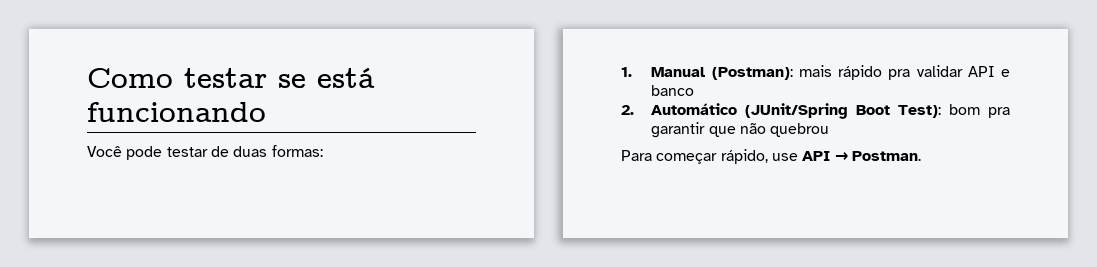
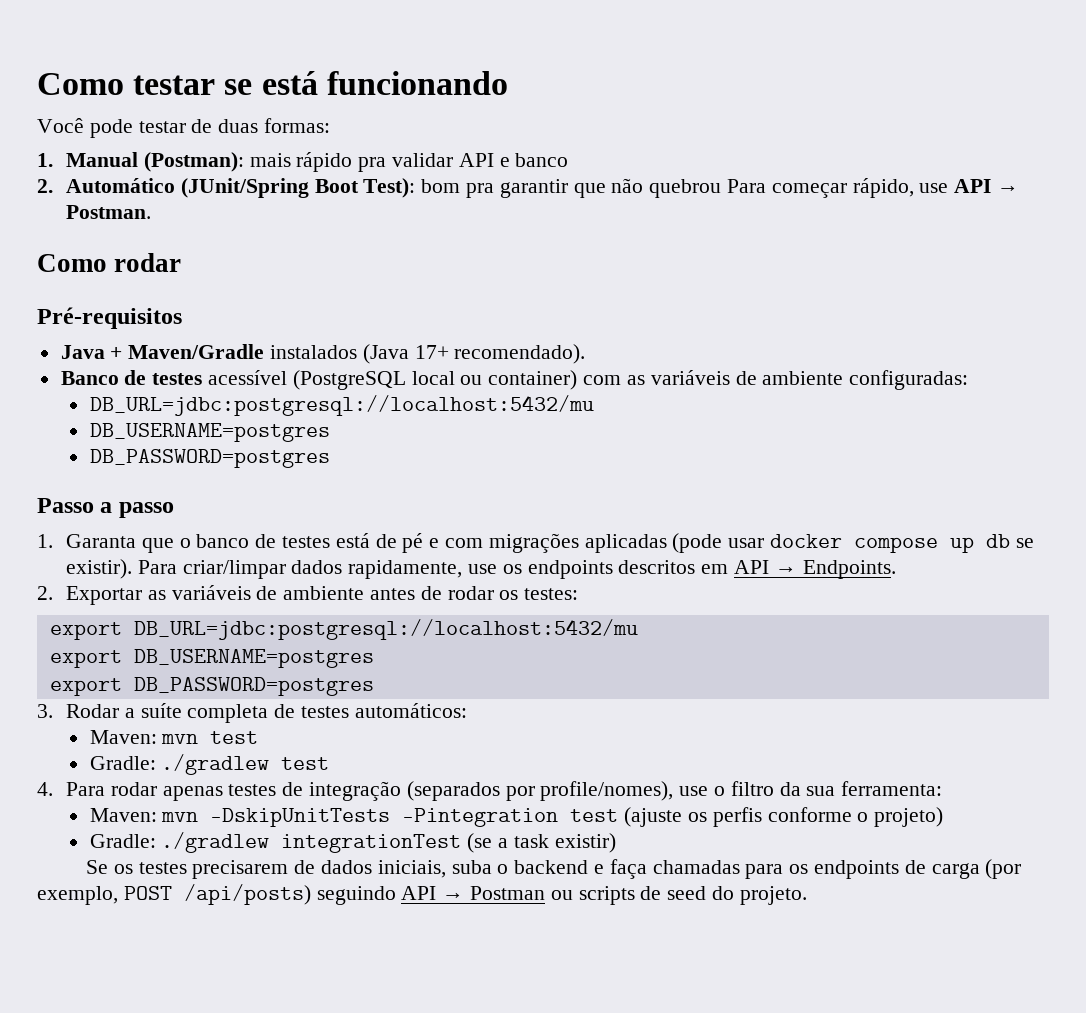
(830, 130) // -> (722, 188) none
(921, 156) none -> [37,253,182,272] [37,307,182,329] [60,344,586,364] [60,370,969,390] [89,395,594,416] [89,423,330,442] [89,449,330,468] [37,498,174,518] [37,533,1034,553] [65,559,896,579] [37,585,579,605] [49,619,638,640] [49,649,374,668] [49,677,374,696] [37,703,467,723] [89,730,259,744] [89,754,330,775] [37,781,943,801] [89,807,944,827] [89,832,616,853] [85,859,1022,879] [37,884,807,905] // Como rodar // Pré-requisitos // Java + Maven/Gradle instalados (Java 17+ recomendado). // Banco de testes acessível (PostgreSQL local ou container) com as variáveis de ambiente configuradas: // DB_URL=jdbc:postgresql://localhost:5432/mu // DB_USERNAME=postgres // DB_PASSWORD=postgres // Passo a passo // 1. Garanta que o banco de testes está de pé e com migrações aplicadas (pode usar docker compose up db se existir). Para criar/limpar dados rapidamente, use os endpoints descritos em API → Endpoints. // 2. Exportar as variáveis de ambiente antes de rodar os testes: // export DB_URL=jdbc:postgresql://localhost:5432/mu // export DB_USERNAME=postgres // export DB_PASSWORD=postgres // 3. Rodar a suíte completa de testes automáticos: // Maven: mvn test // Gradle: ./gradlew test // 4. Para rodar apenas testes de integração (separados por profile/nomes), use o filtro da sua ferramenta: // Maven: mvn -DskipUnitTests -Pintegration test (ajuste os perfis conforme o projeto) // Gradle: ./gradlew integrationTest (se a task existir) // Se os testes precisarem de dados iniciais, suba o backend e faça chamadas para os endpoints de carga (por exemplo, POST /api/posts) seguindo API → Postman ou scripts de seed do projeto.

